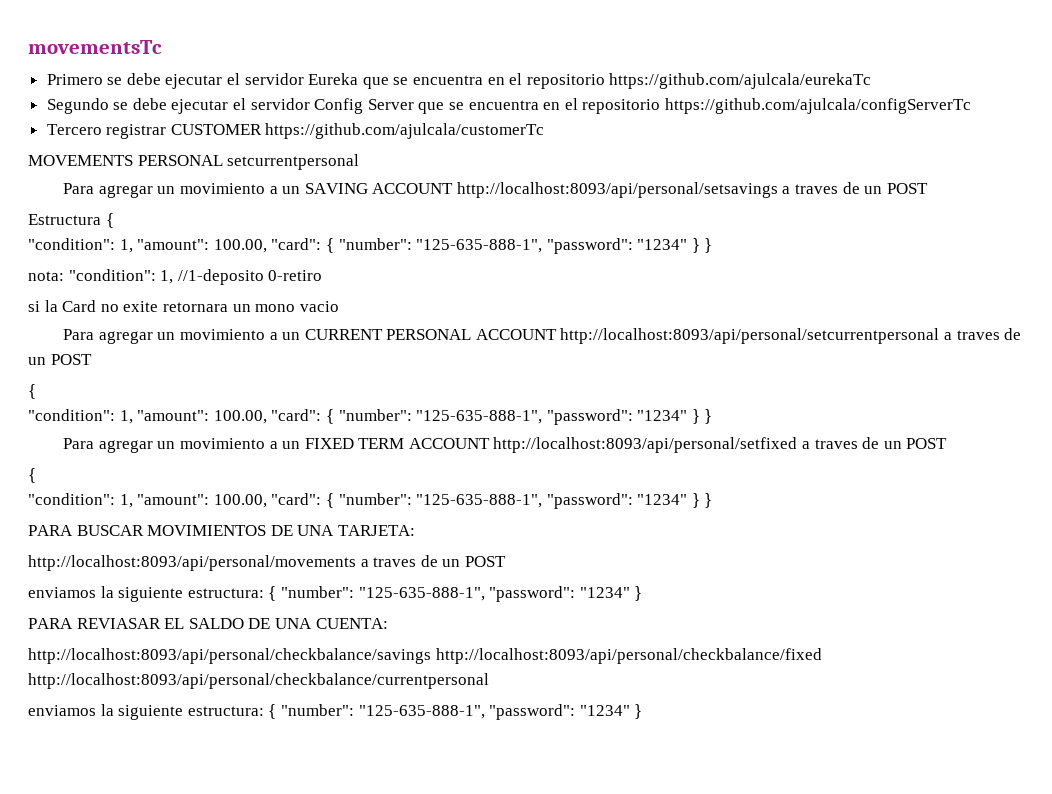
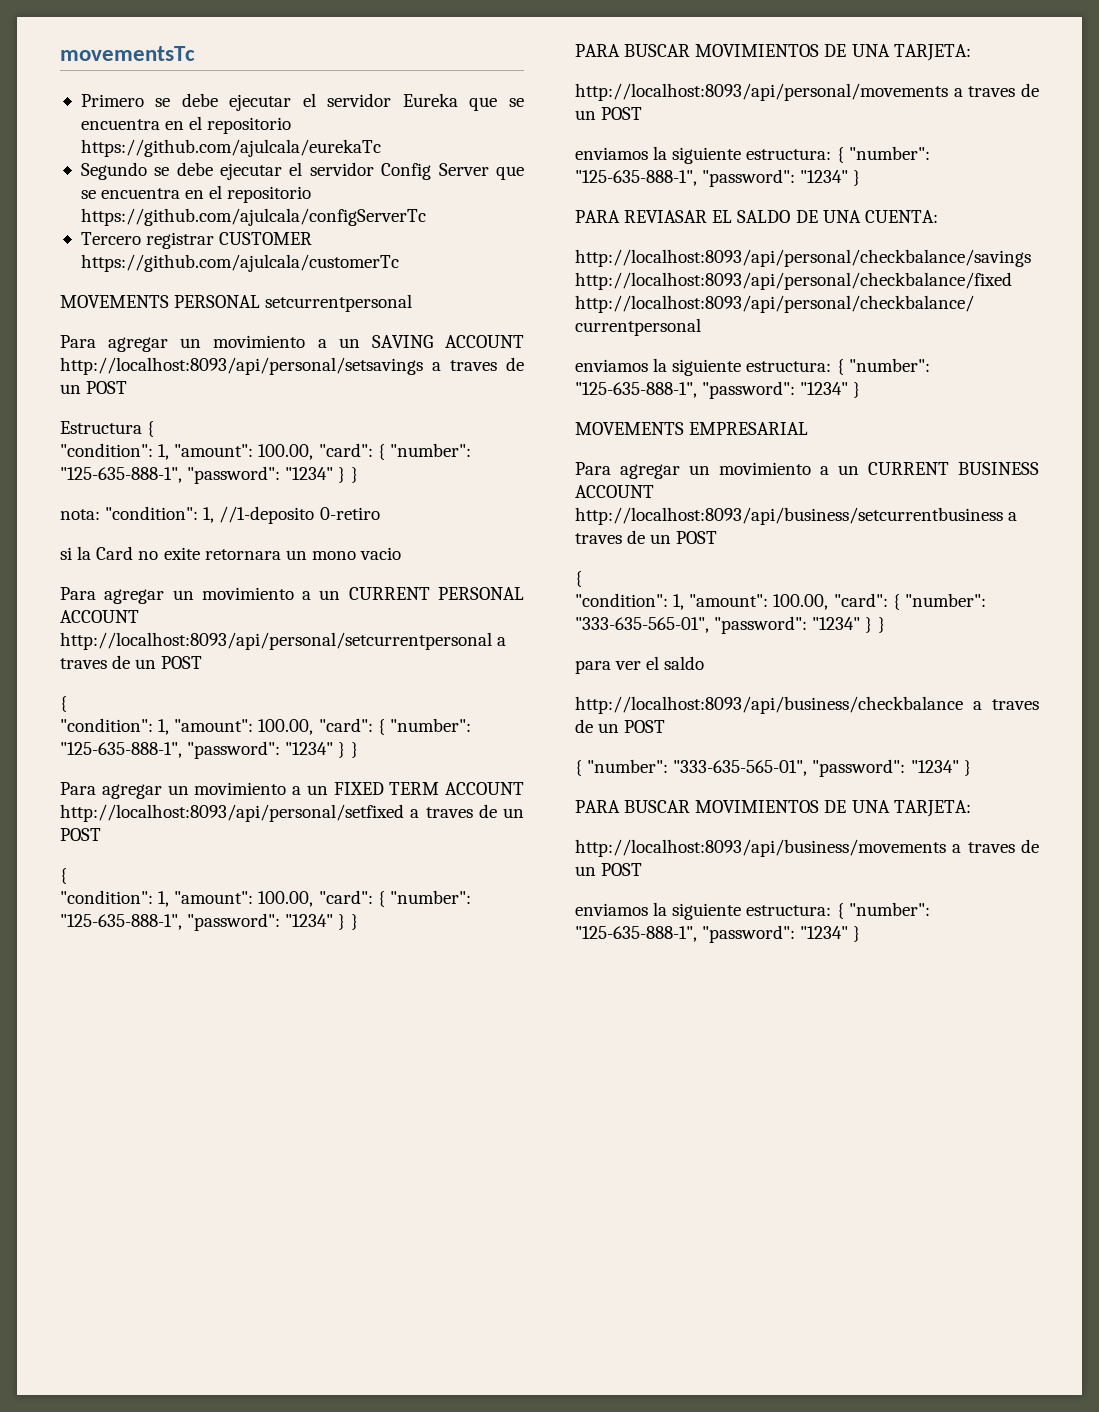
(643, 711) none -> [575,422,809,435] [575,462,1039,479] [575,485,654,498] [575,507,1018,525] [575,530,718,544] [575,571,582,587] [575,593,986,610] [575,616,885,634] [575,656,705,674] [575,696,1039,714] [575,719,666,733] [575,759,971,777] [575,800,971,817] [575,839,1039,857] [575,863,643,876] [575,902,930,920] [575,925,861,943] // MOVEMENTS EMPRESARIAL // Para agregar un movimiento a un CURRENT BUSINESS ACCOUNT http://localhost:8093/api/business/setcurrentbusiness a traves de un POST // { // "condition": 1, "amount": 100.00, "card": { "number": "333-635-565-01", "password": "1234" } } // para ver el saldo // http://localhost:8093/api/business/checkbalance a traves de un POST // { "number": "333-635-565-01", "password": "1234" } // PARA BUSCAR MOVIMIENTOS DE UNA TARJETA: // http://localhost:8093/api/business/movements a traves de un POST // enviamos la siguiente estructura: { "number": "125-635-888-1", "password": "1234" }

